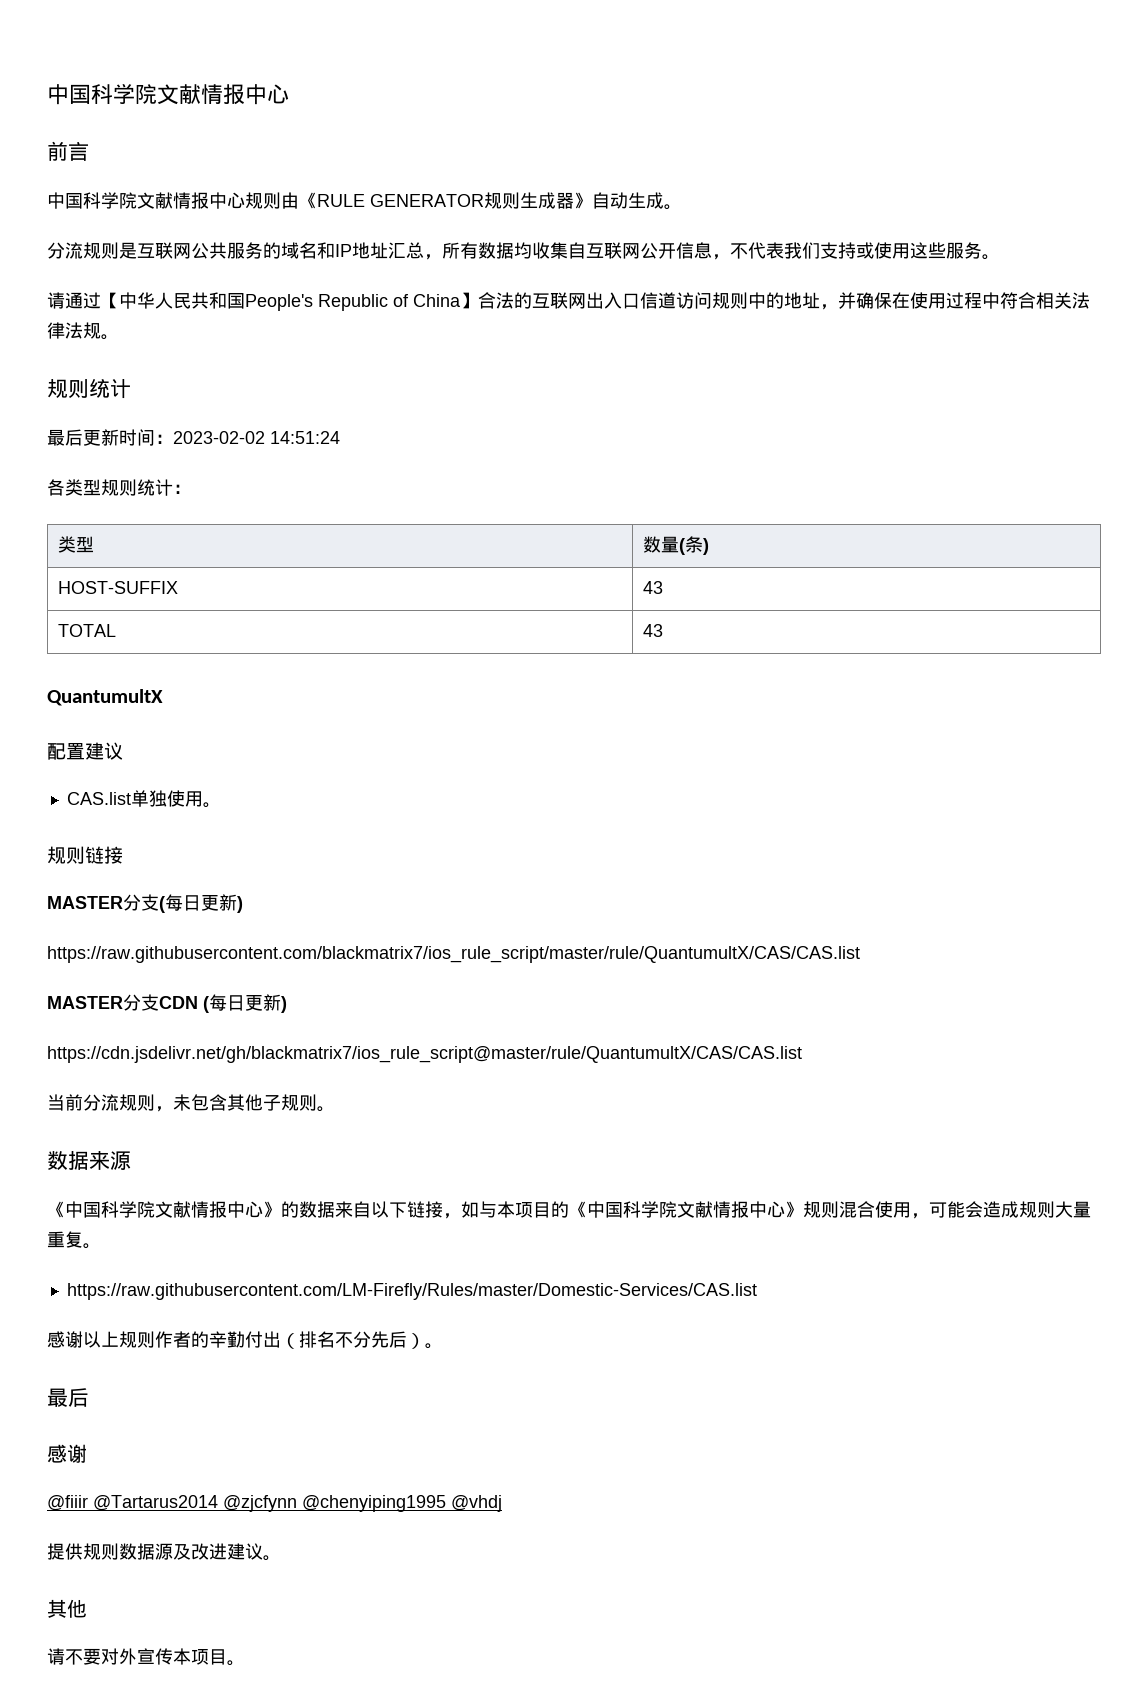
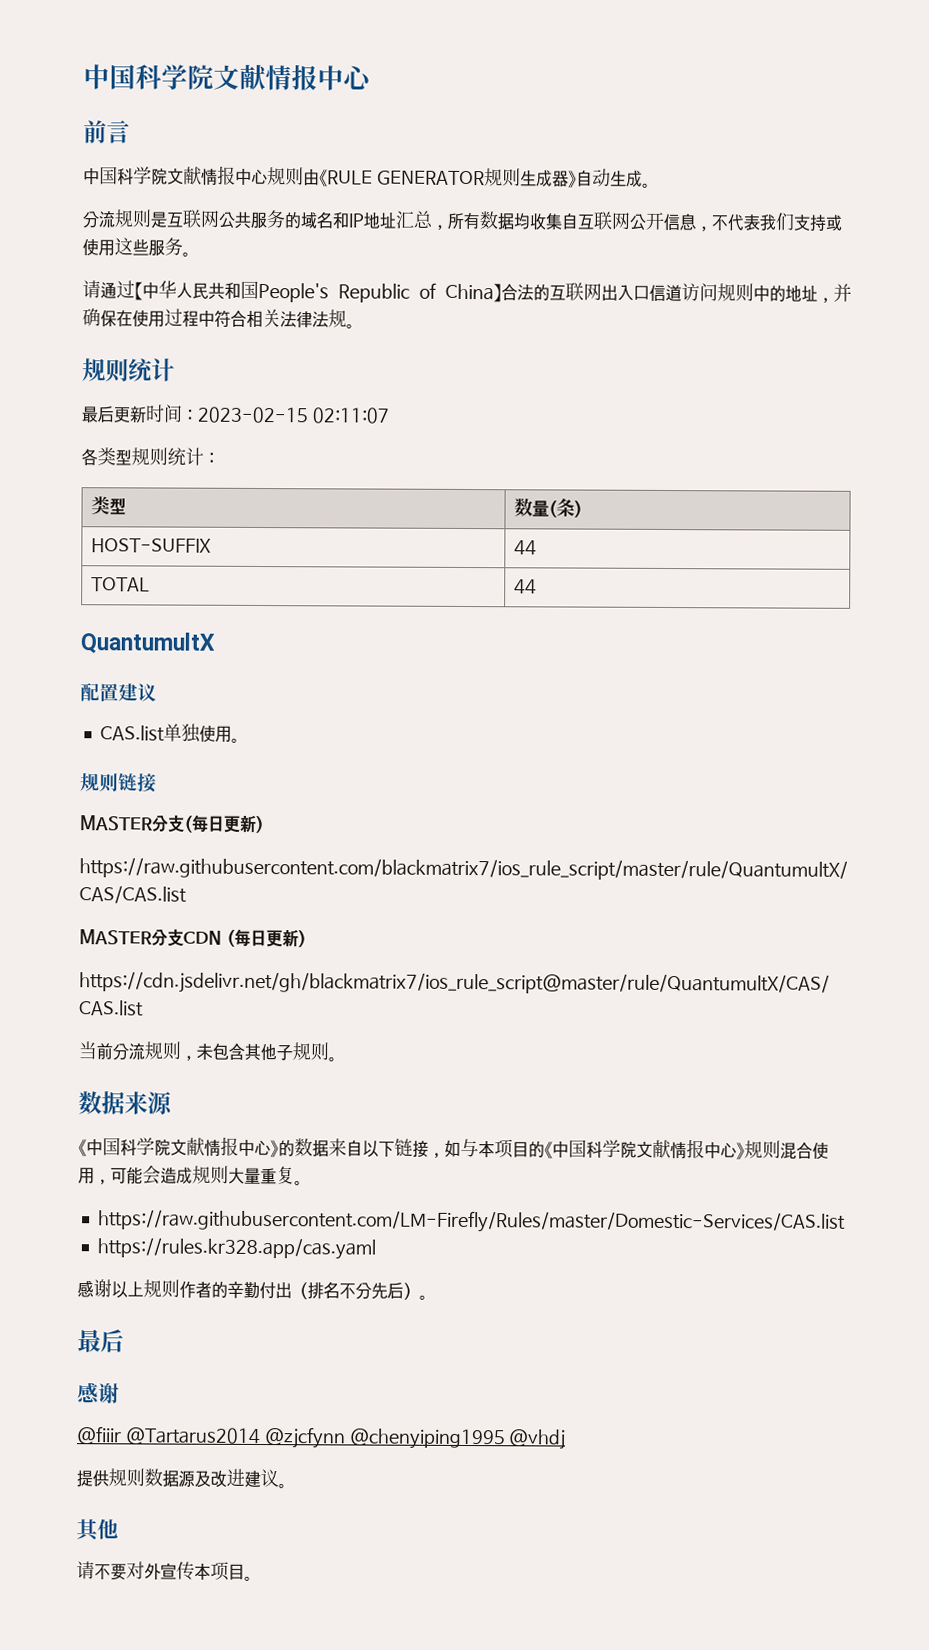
[173,431,340,444] 2023-02-02 14:51:24 -> [197,406,390,424] 2023-02-15 02:11:07
[642,581,663,594] 43 -> [513,540,537,556] 44
[642,624,663,637] 43 -> [513,579,537,595] 44
(757, 1291) none -> [96,1237,376,1260] // https://rules.kr328.app/cas.yaml

